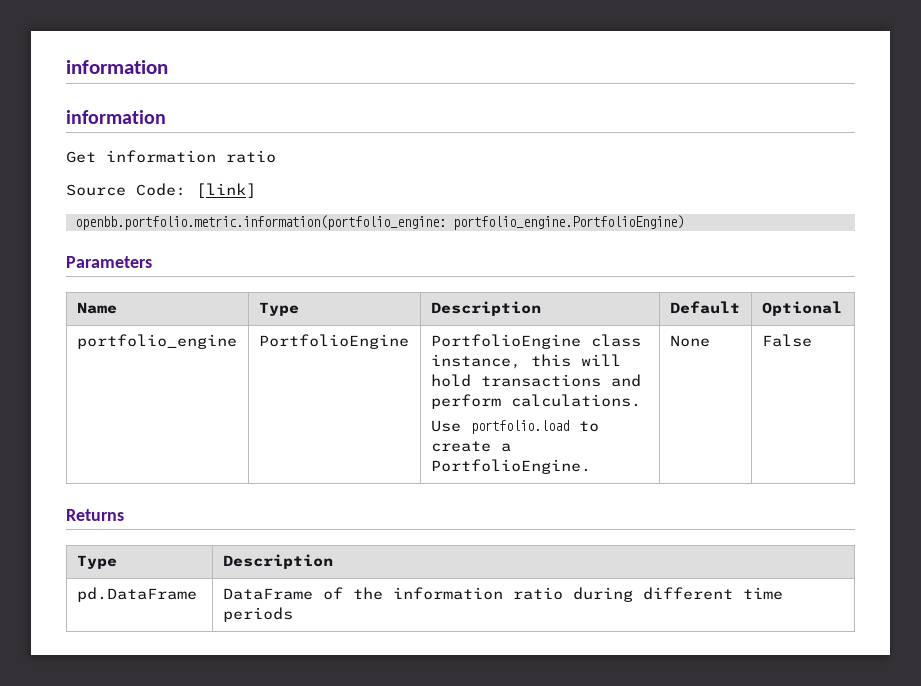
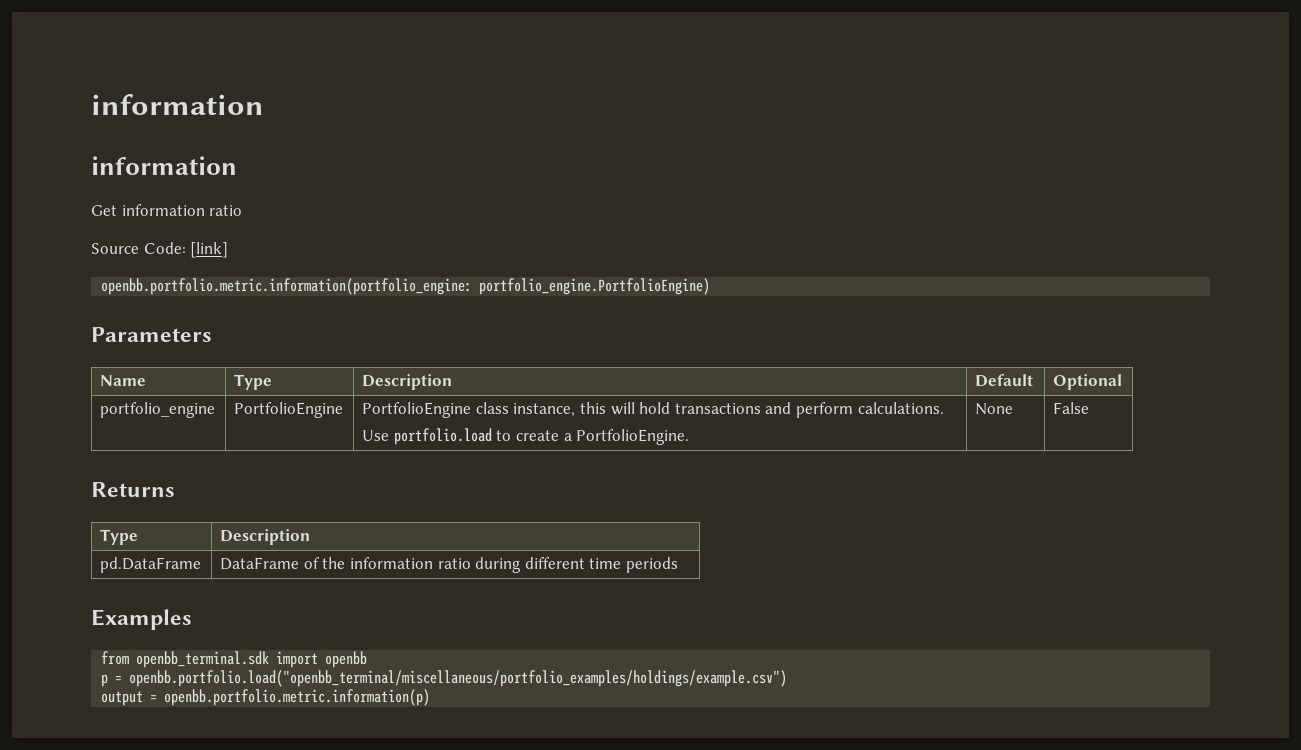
(293, 614) none -> [91,609,192,630] [101,651,368,668] [101,670,788,687] [101,689,431,706] // Examples // from openbb_terminal.sdk import openbb // p = openbb.portfolio.load("openbb_terminal/miscellaneous/portfolio_examples/holdings/example.csv") // output = openbb.portfolio.metric.information(p)

